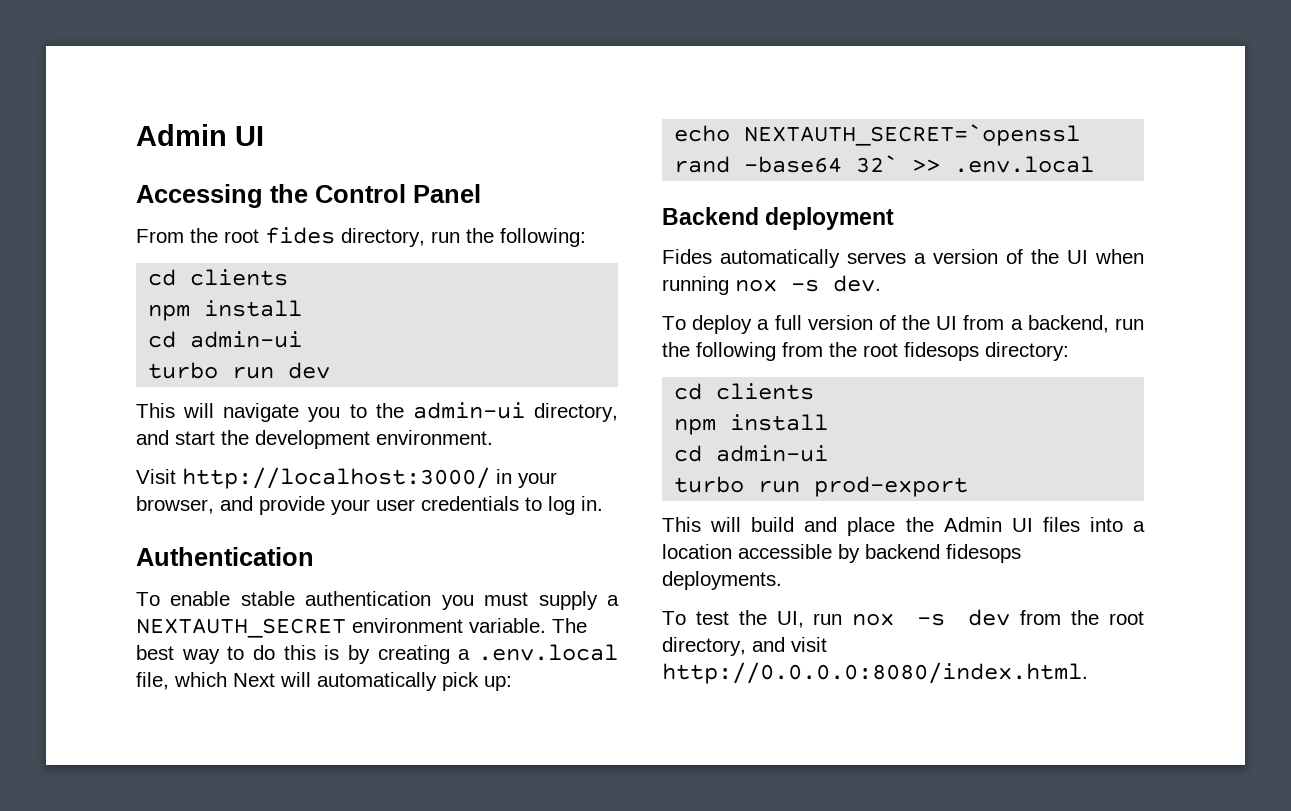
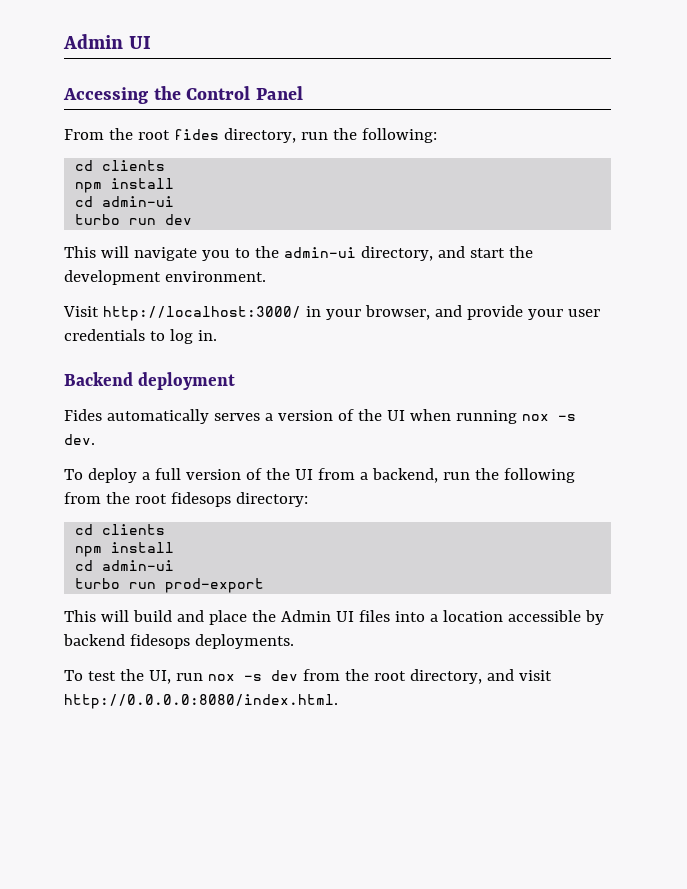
[136,547,314,566] [136,591,619,610] [136,618,587,638] [136,644,618,664] [136,672,512,691] [674,124,1081,146] [674,155,1095,173] // Authentication // To enable stable authentication you must supply a NEXTAUTH_SECRET environment variable. The best way to do this is by creating a .env.local file, which Next will automatically pick up: // echo NEXTAUTH_SECRET=`openssl rand -base64 32` >> .env.local -> (217, 335) none

